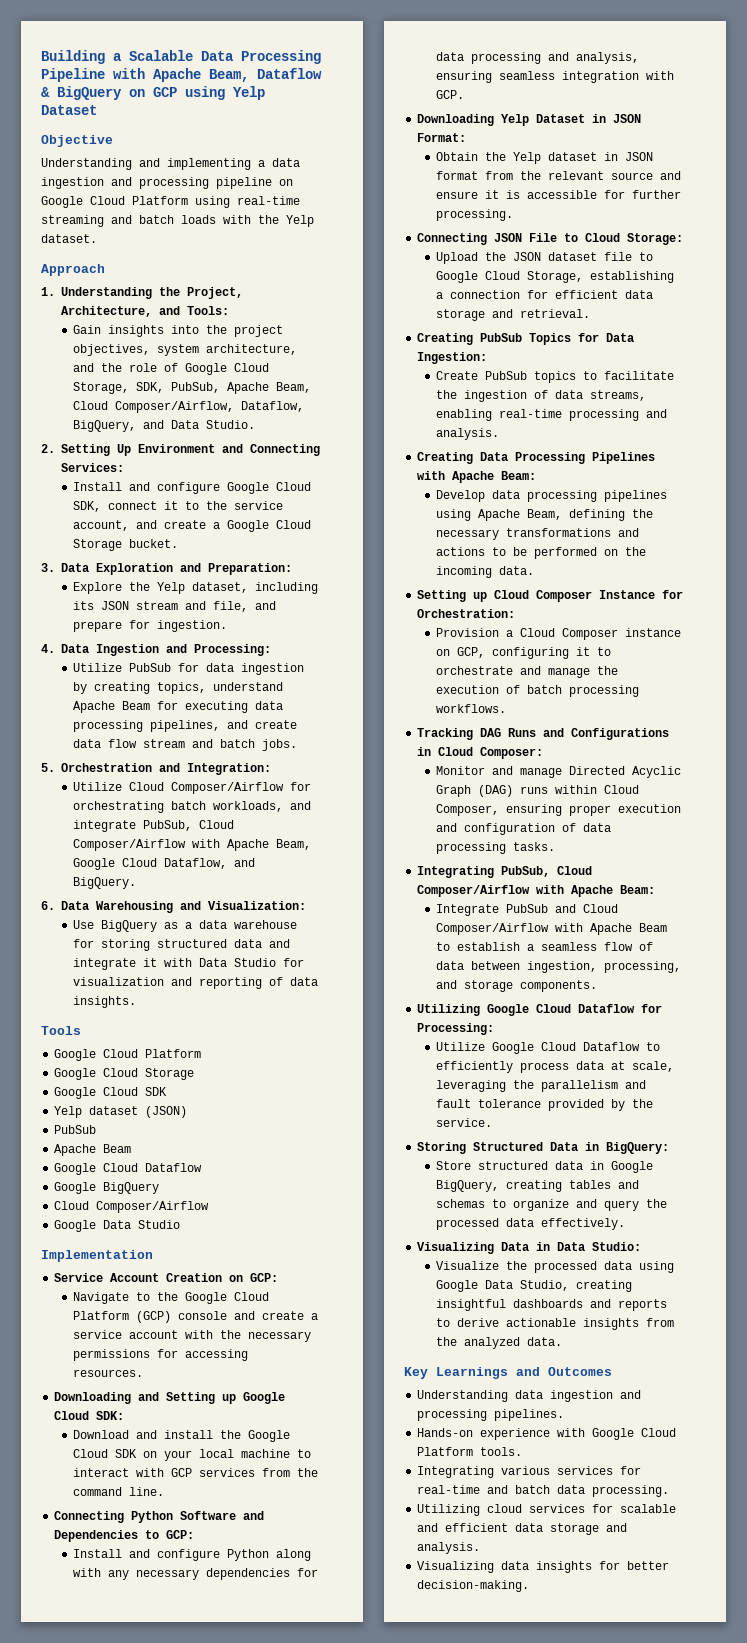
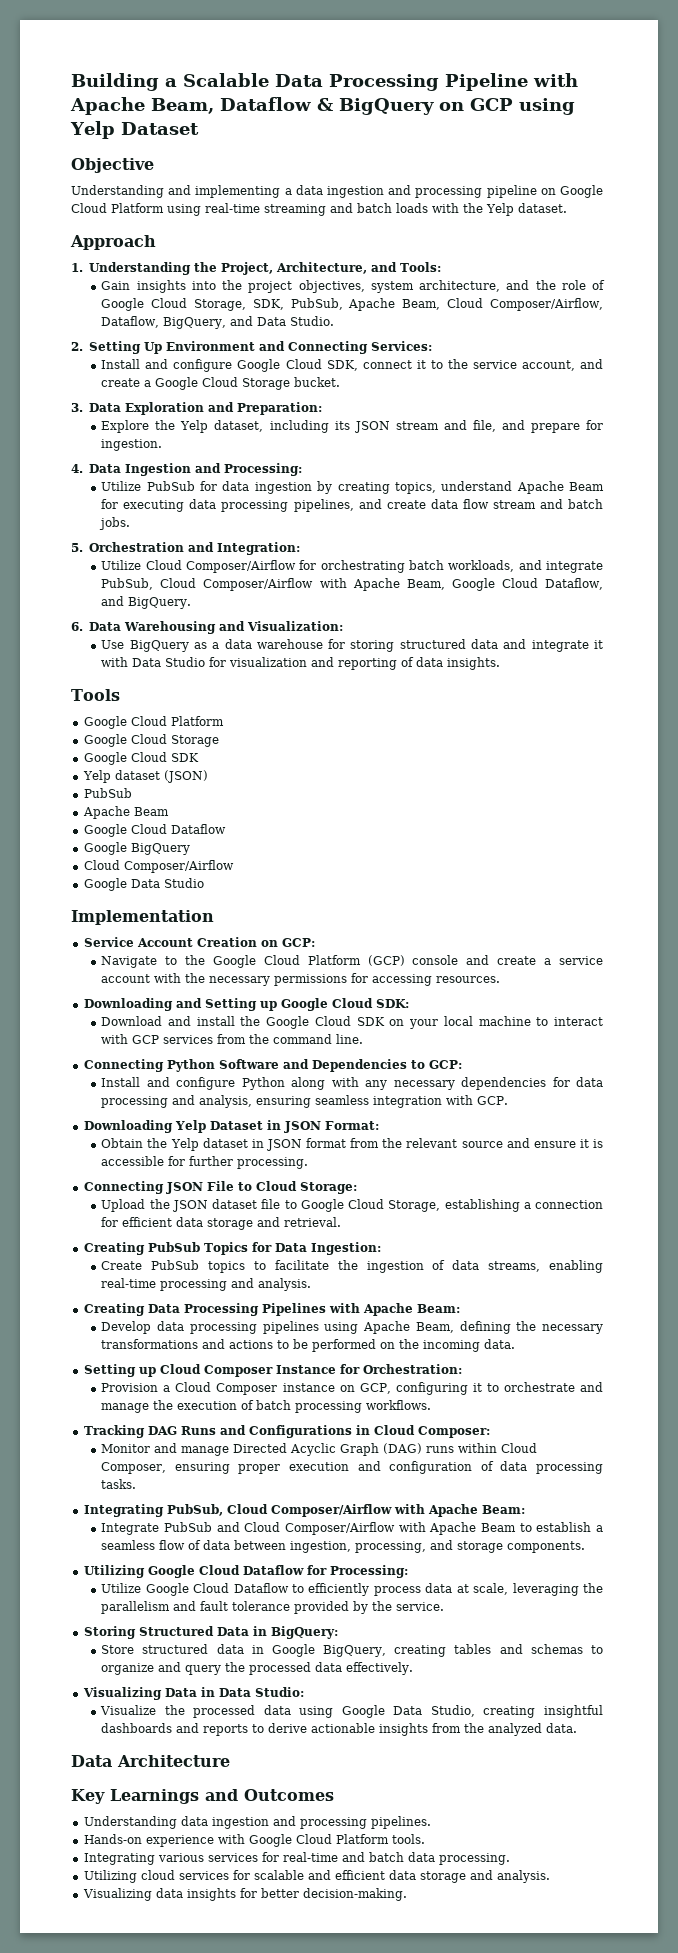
(563, 1341) none -> [71,1755,230,1767] // Data Architecture

